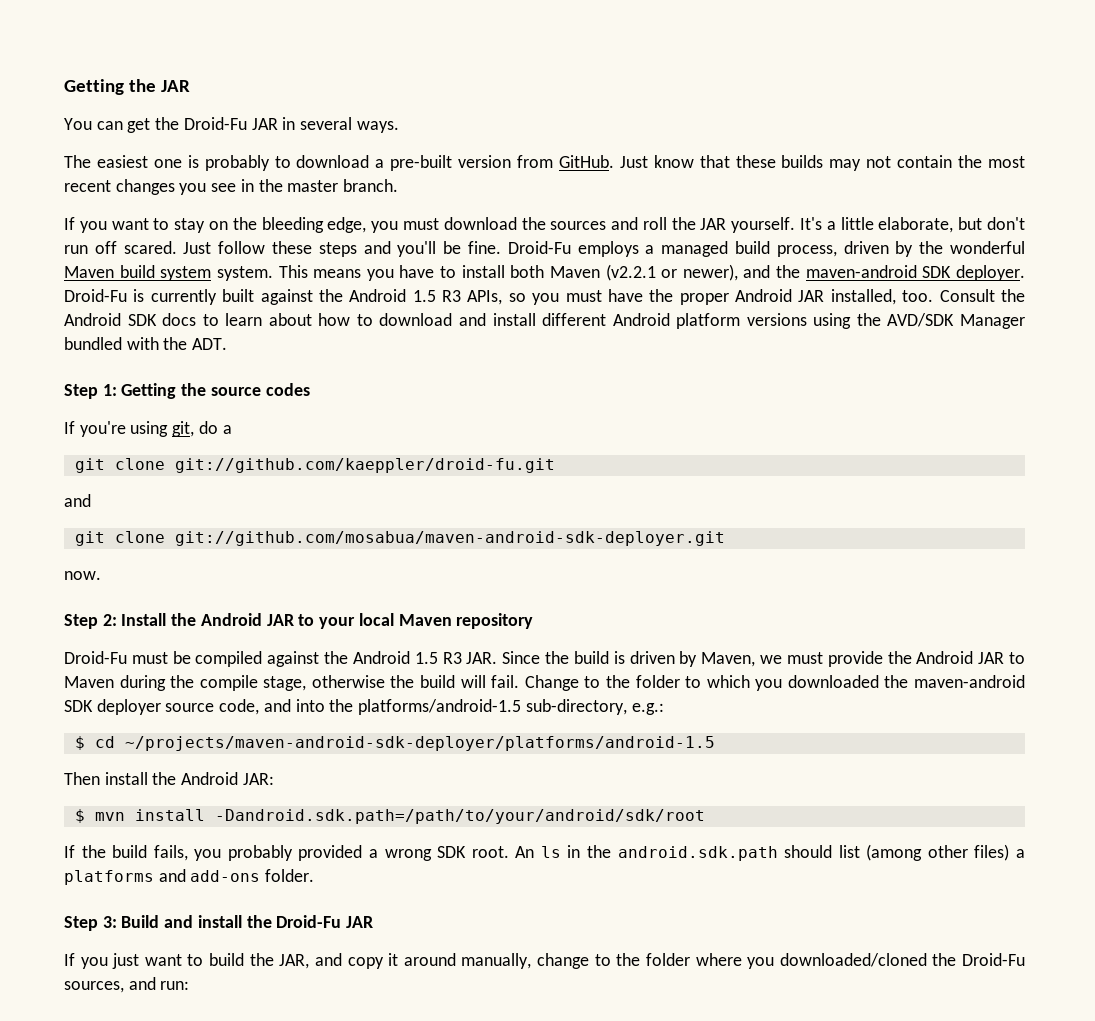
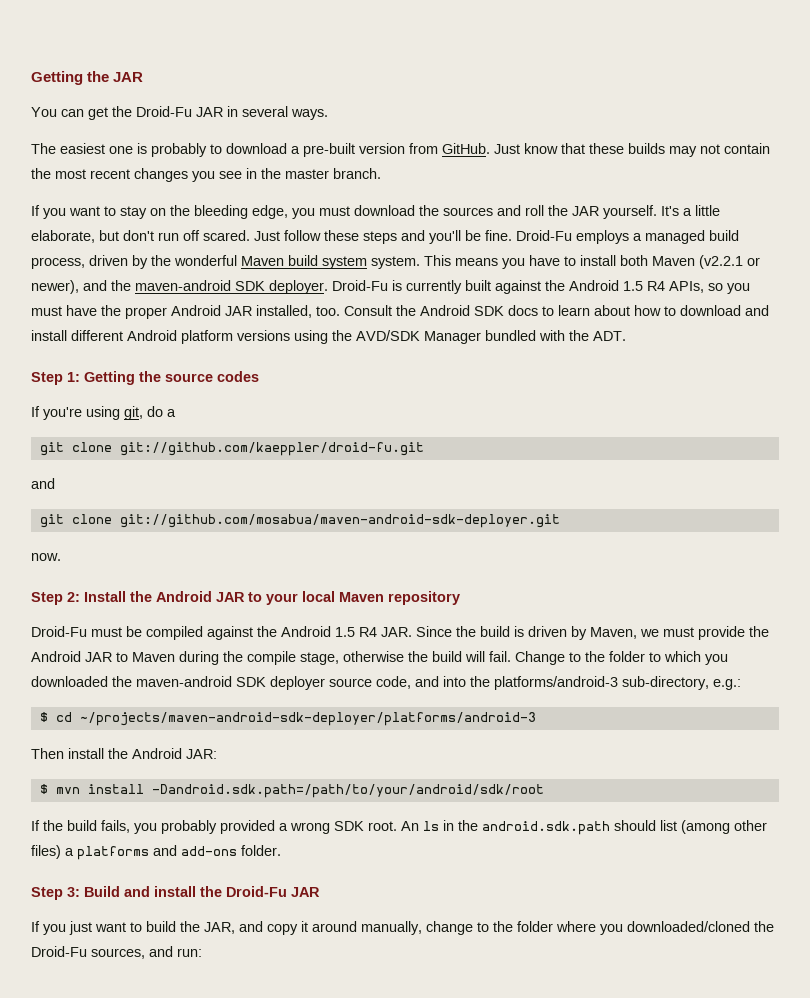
[442,290,462,302] R3 -> [647,281,665,291] R4
[442,652,462,664] R3 -> [359,627,377,637] R4
[358,699,522,715] platforms/android-1.5 -> [494,676,618,690] platforms/android-3
[124,736,715,751] ~/projects/maven-android-sdk-deployer/platforms/android-1.5 -> [79,712,536,726] ~/projects/maven-android-sdk-deployer/platforms/android-3

